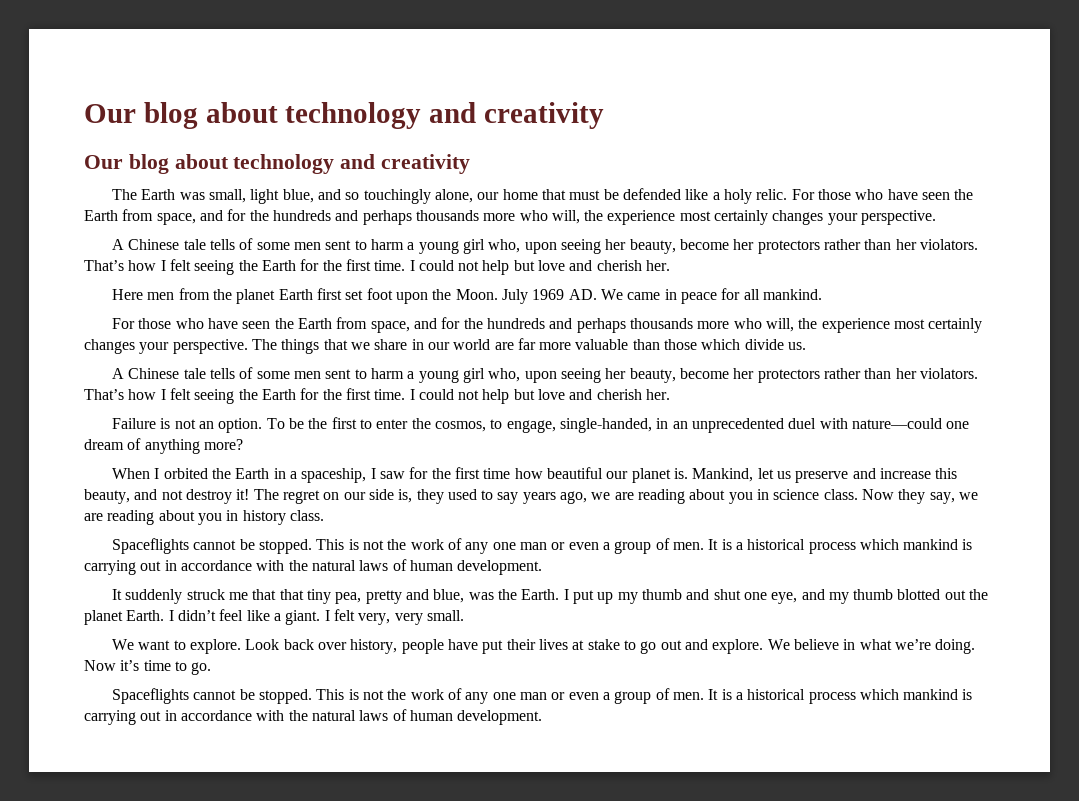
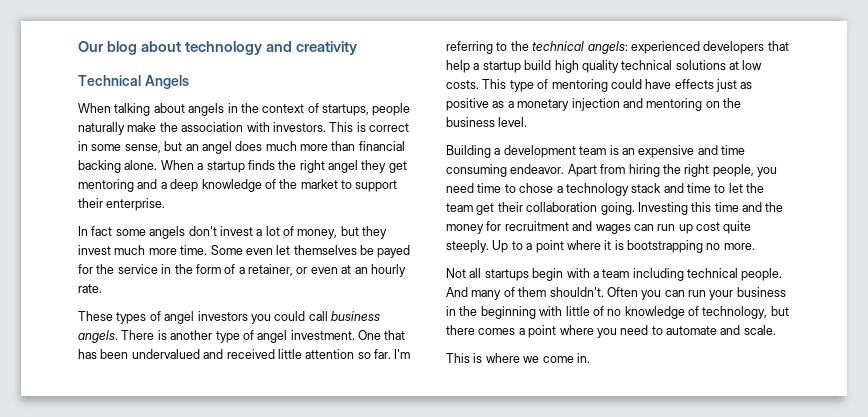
[84,102,605,129] [84,154,471,174] [112,188,974,204] [84,209,937,225] [112,238,978,254] [84,259,671,275] [112,288,822,304] [112,317,983,333] [84,338,807,354] [112,367,978,383] [84,388,671,404] [112,417,970,433] [84,438,243,454] [112,467,958,483] [84,489,978,504] [84,510,324,525] [112,538,973,554] [84,559,543,575] [112,589,989,604] [84,609,464,625] [112,639,976,654] [84,660,212,675] [112,688,973,704] [84,709,543,725] Our blog about technology and creativity // Our blog about technology and creativity // The Earth was small, light blue, and so touchingly alone, our home that must be defended like a holy relic. For those who have seen the Earth from space, and for the hundreds and perhaps thousands more who will, the experience most certainly changes your perspective. // A Chinese tale tells of some men sent to harm a young girl who, upon seeing her beauty, become her protectors rather than her violators. That’s how I felt seeing the Earth for the first time. I could not help but love and cherish her. // Here men from the planet Earth first set foot upon the Moon. July 1969 AD. We came in peace for all mankind. // For those who have seen the Earth from space, and for the hundreds and perhaps thousands more who will, the experience most certainly changes your perspective. The things that we share in our world are far more valuable than those which divide us. // A Chinese tale tells of some men sent to harm a young girl who, upon seeing her beauty, become her protectors rather than her violators. That’s how I felt seeing the Earth for the first time. I could not help but love and cherish her. // Failure is not an option. To be the first to enter the cosmos, to engage, single-handed, in an unprecedented duel with nature—could one dream of anything more? // When I orbited the Earth in a spaceship, I saw for the first time how beautiful our planet is. Mankind, let us preserve and increase this beauty, and not destroy it! The regret on our side is, they used to say years ago, we are reading about you in science class. Now they say, we are reading about you in history class. // Spaceflights cannot be stopped. This is not the work of any one man or even a group of men. It is a historical process which mankind is carrying out in accordance with the natural laws of human development. // It suddenly struck me that that tiny pea, pretty and blue, was the Earth. I put up my thumb and shut one eye, and my thumb blotted out the planet Earth. I didn’t feel like a giant. I felt very, very small. // We want to explore. Look back over history, people have put their lives at stake to go out and explore. We believe in what we’re doing. Now it’s time to go. // Spaceflights cannot be stopped. This is not the work of any one man or even a group of men. It is a historical process which mankind is carrying out in accordance with the natural laws of human development. -> [78,41,358,55] [78,75,189,89] [78,103,411,116] [78,122,409,135] [78,141,405,154] [78,160,407,173] [78,179,398,192] [78,198,166,211] [78,226,388,239] [78,245,411,258] [78,264,406,277] [78,284,102,293] [78,311,380,324] [78,330,406,343] [78,349,411,359] [446,41,789,54] [446,60,763,73] [446,79,753,92] [446,98,741,111] [446,117,528,127] [446,145,745,158] [446,164,777,177] [446,183,765,196] [446,202,784,215] [446,221,752,234] [446,240,755,253] [446,268,783,281] [446,287,786,300] [446,306,789,319] [446,325,776,338] [446,353,590,363] Our blog about technology and creativity // Technical Angels // When talking about angels in the context of startups, people naturally make the association with investors. This is correct in some sense, but an angel does much more than financial backing alone. When a startup finds the right angel they get mentoring and a deep knowledge of the market to support their enterprise. // In fact some angels don't invest a lot of money, but they invest much more time. Some even let themselves be payed for the service in the form of a retainer, or even at an hourly rate. // These types of angel investors you could call business angels. There is another type of angel investment. One that has been undervalued and received little attention so far. I'm referring to the technical angels: experienced developers that help a startup build high quality technical solutions at low costs. This type of mentoring could have effects just as positive as a monetary injection and mentoring on the business level. // Building a development team is an expensive and time consuming endeavor. Apart from hiring the right people, you need time to chose a technology stack and time to let the team get their collaboration going. Investing this time and the money for recruitment and wages can run up cost quite steeply. Up to a point where it is bootstrapping no more. // Not all startups begin with a team including technical people. And many of them shouldn't. Often you can run your business in the beginning with little of no knowledge of technology, but there comes a point where you need to automate and scale. // This is where we come in.

